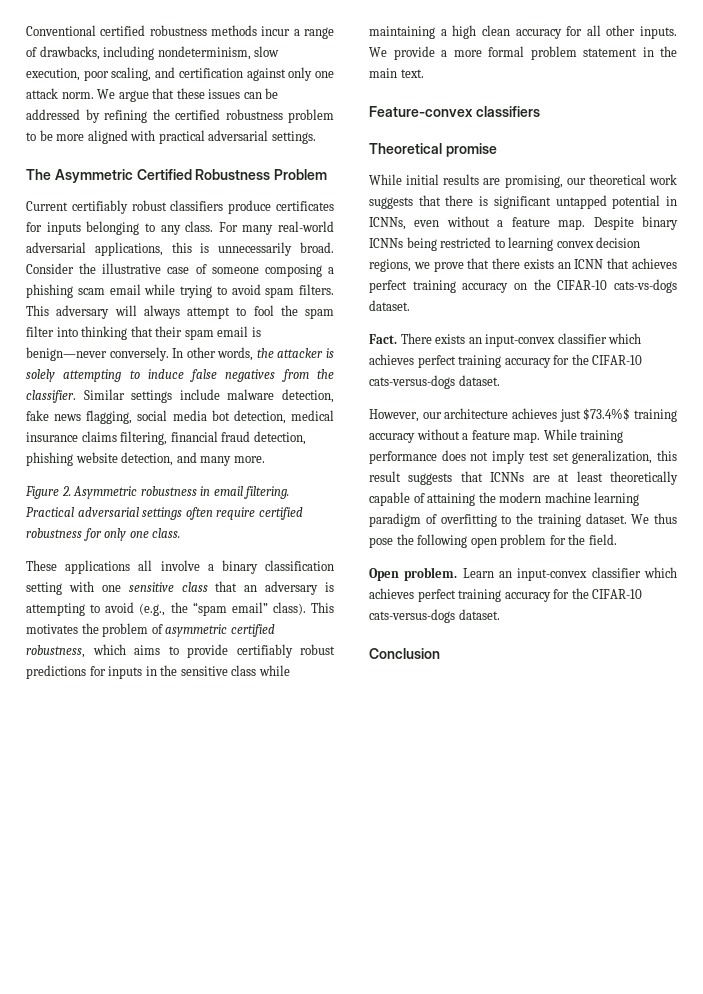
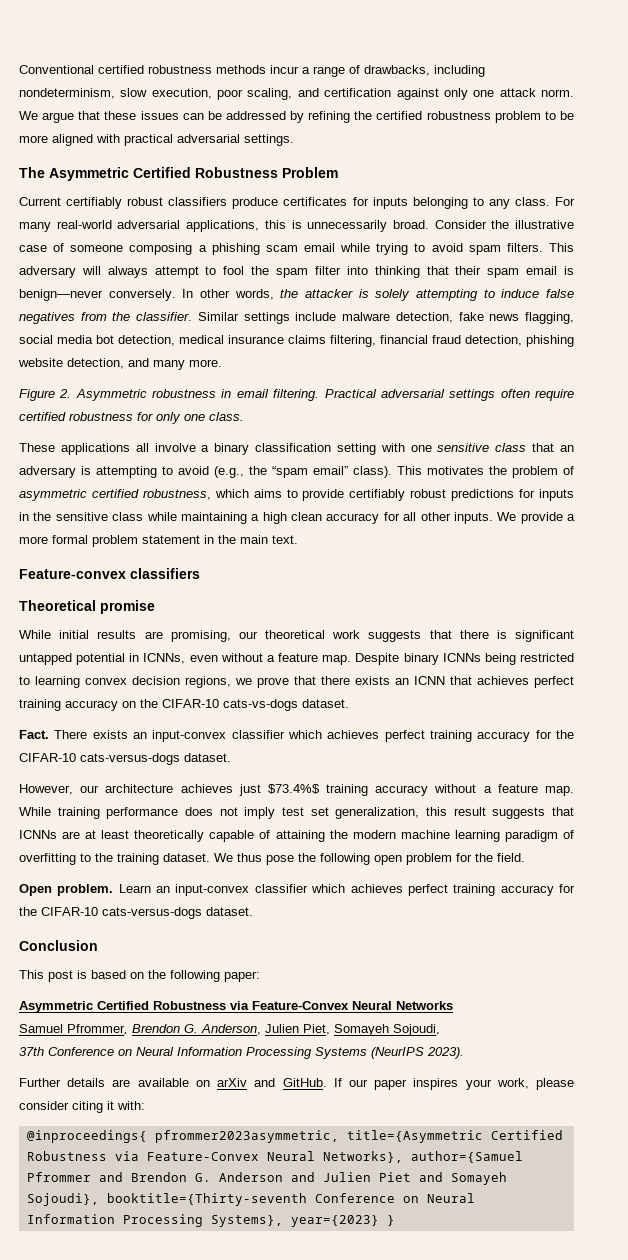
(440, 653) none -> [19,970,260,982] [19,1001,453,1013] [19,1024,440,1036] [19,1047,464,1059] [19,1078,575,1090] [19,1101,145,1113] [26,1130,563,1143] [26,1151,523,1163] [26,1172,507,1185] [26,1193,475,1206] [26,1214,395,1227] // This post is based on the following paper: // Asymmetric Certified Robustness via Feature-Convex Neural Networks // Samuel Pfrommer, Brendon G. Anderson, Julien Piet, Somayeh Sojoudi, // 37th Conference on Neural Information Processing Systems (NeurIPS 2023). // Further details are available on arXiv and GitHub. If our paper inspires your work, please consider citing it with: // @inproceedings{ pfrommer2023asymmetric, title={Asymmetric Certified Robustness via Feature-Convex Neural Networks}, author={Samuel Pfrommer and Brendon G. Anderson and Julien Piet and Somayeh Sojoudi}, booktitle={Thirty-seventh Conference on Neural Information Processing Systems}, year={2023} }

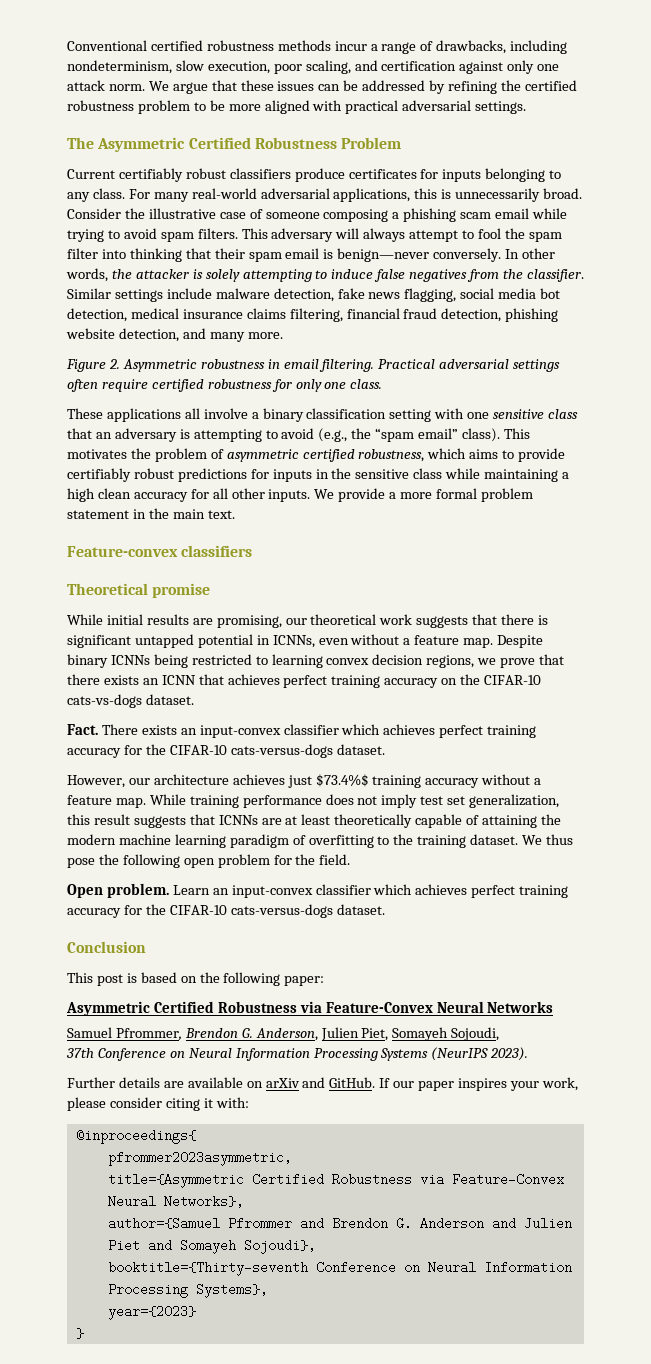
(147, 1136) none -> (196, 1136) //
(339, 1136) none -> (292, 1158) //
(403, 1157) none -> (244, 1201) //
(99, 1199) none -> (316, 1246) //
(283, 1221) none -> (268, 1290) //
(379, 1221) none -> (196, 1312) //

